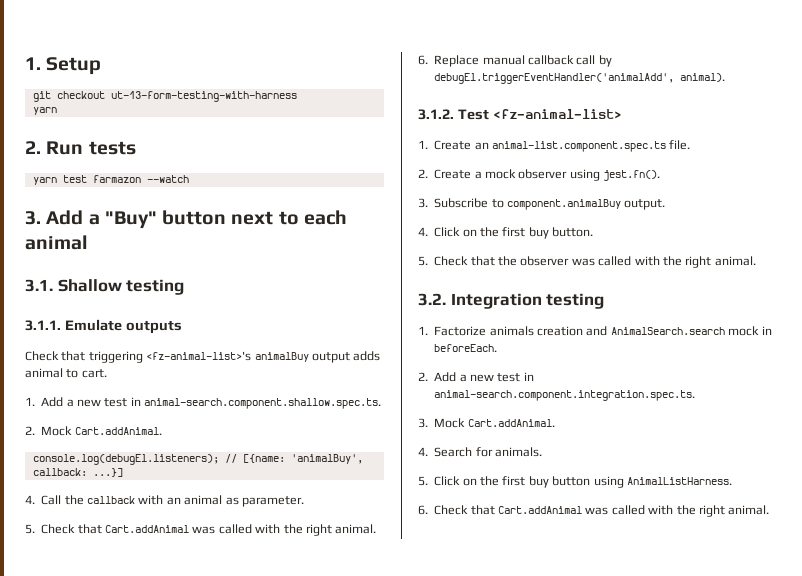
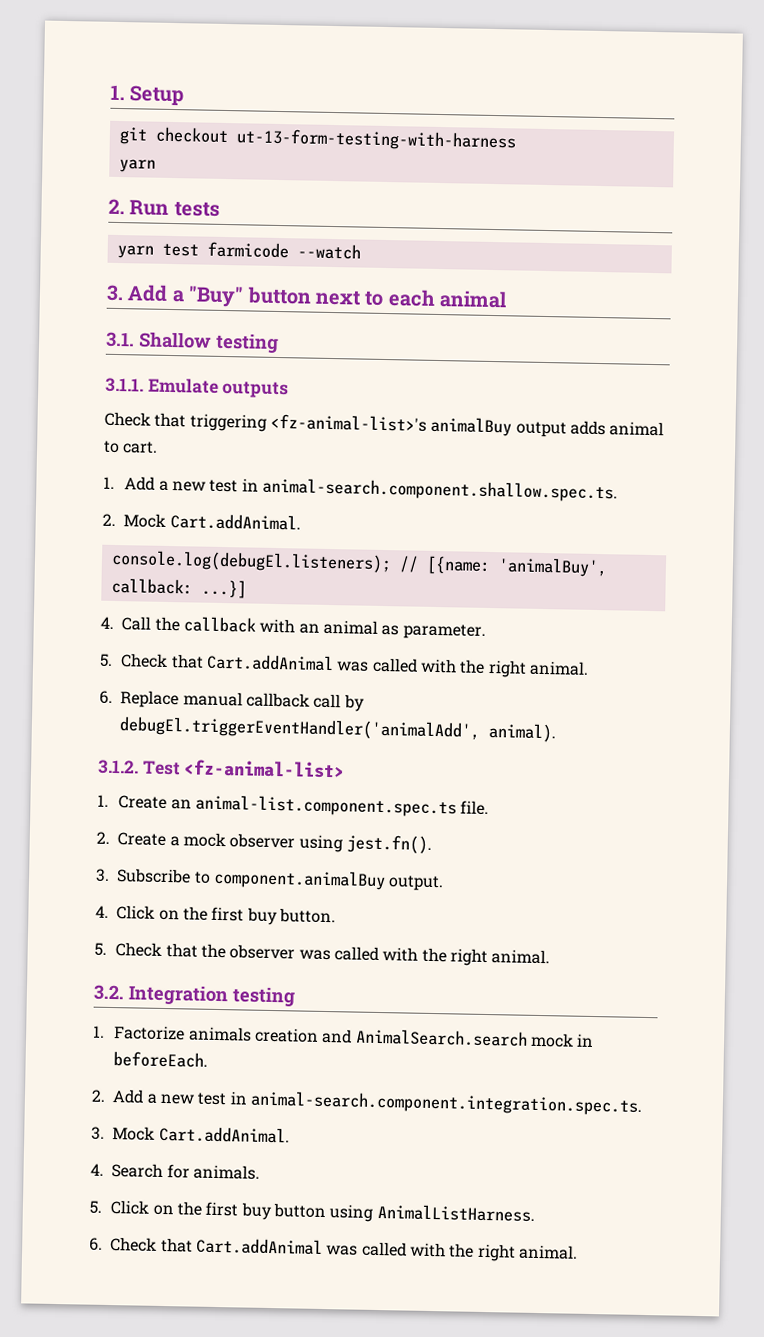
[92,175,141,183] farmazon -> [206,241,289,259] farmicode

